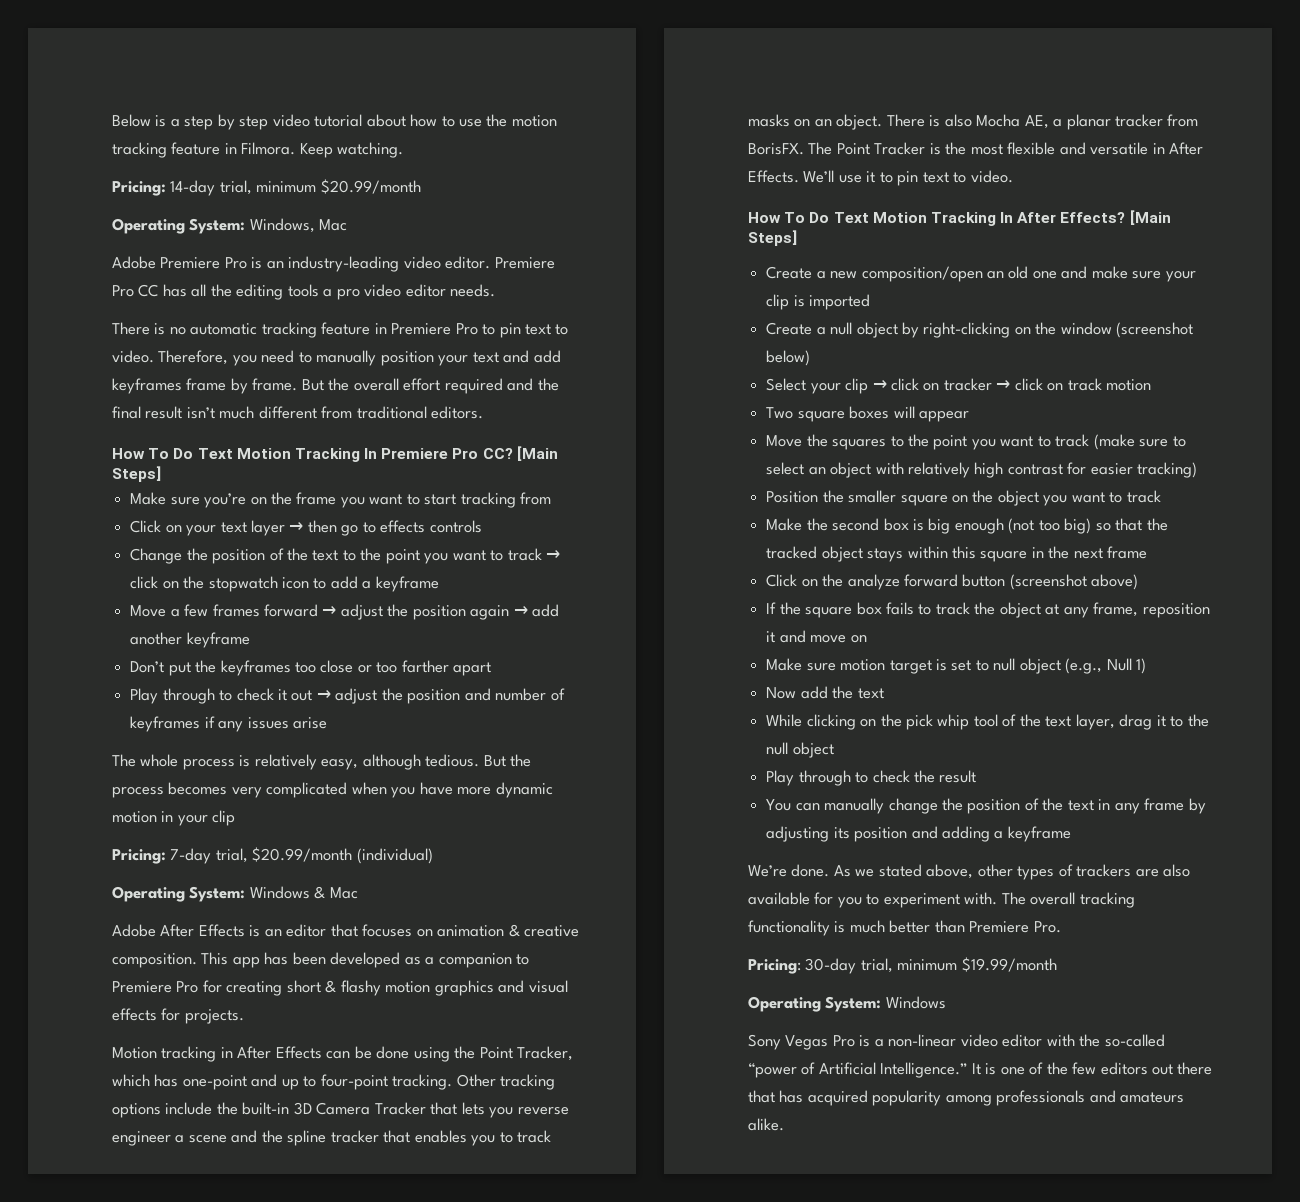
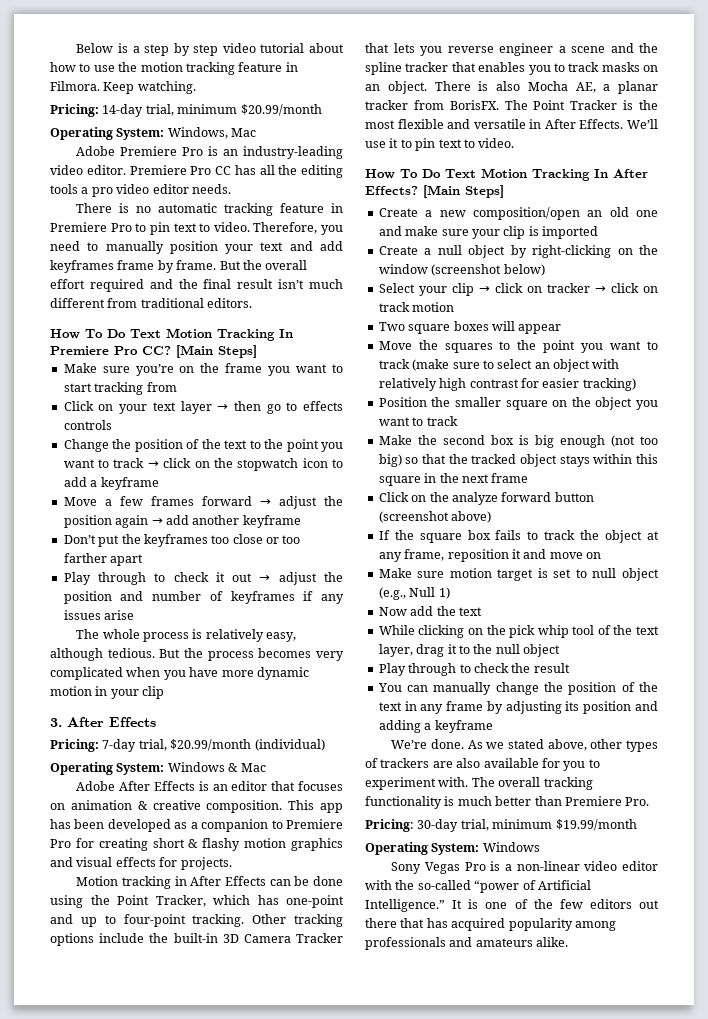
(236, 818) none -> [50,717,156,727] // 3. After Effects

